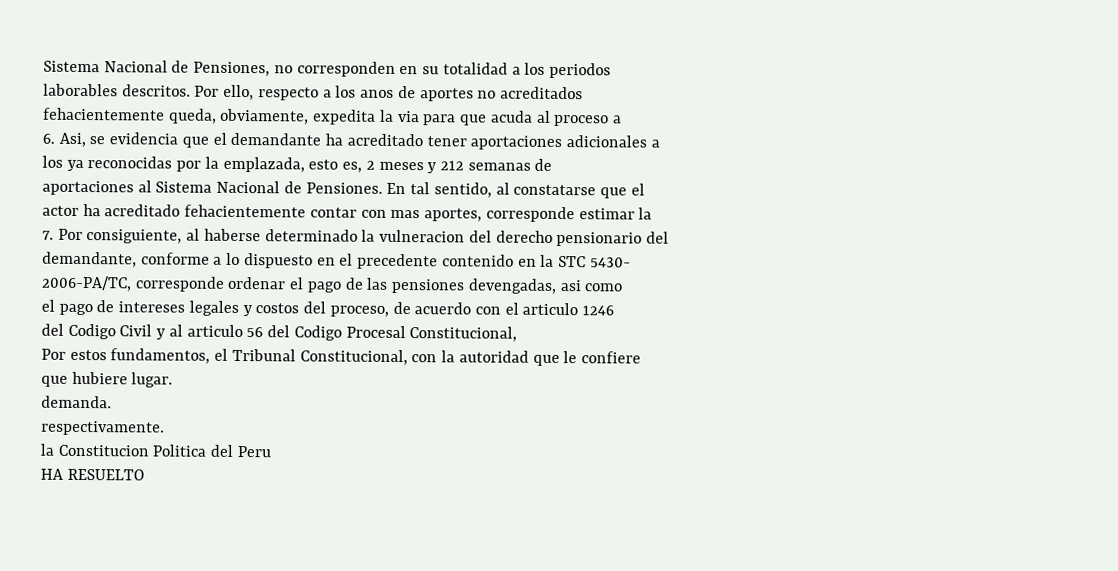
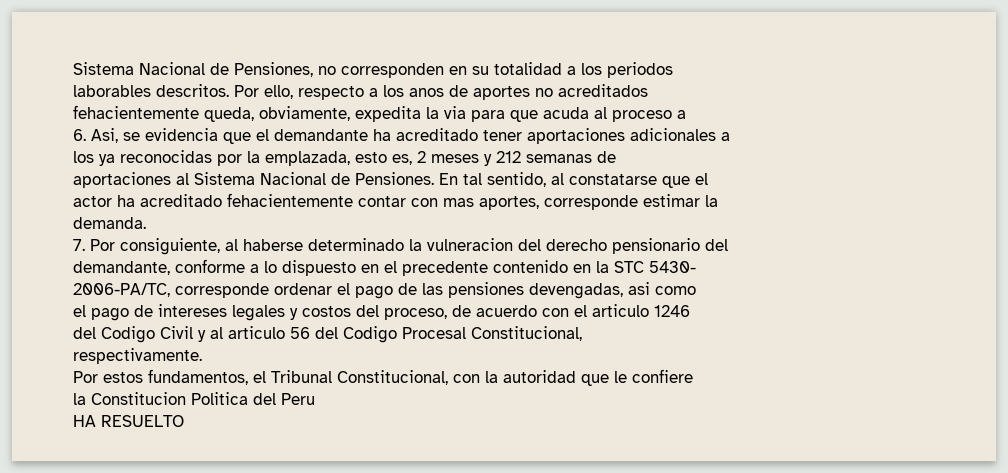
(653, 213) none -> [73,217,146,229] // demanda.
(518, 334) none -> [73,348,202,364] // respectivamente.
[41,371,174,388] [41,395,112,409] [41,420,165,436] // que hubiere lugar. // demanda. // respectivamente. -> (693, 376) none

